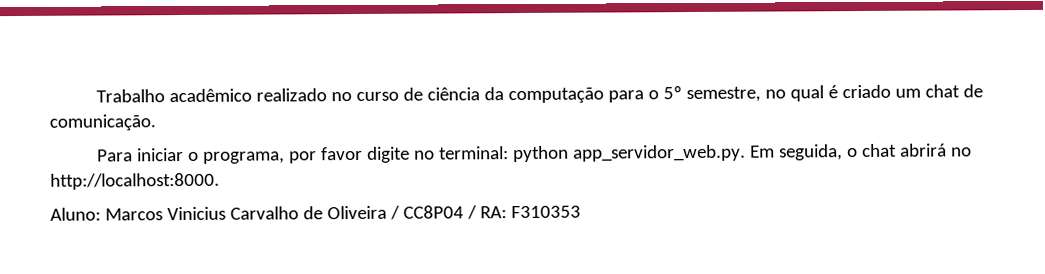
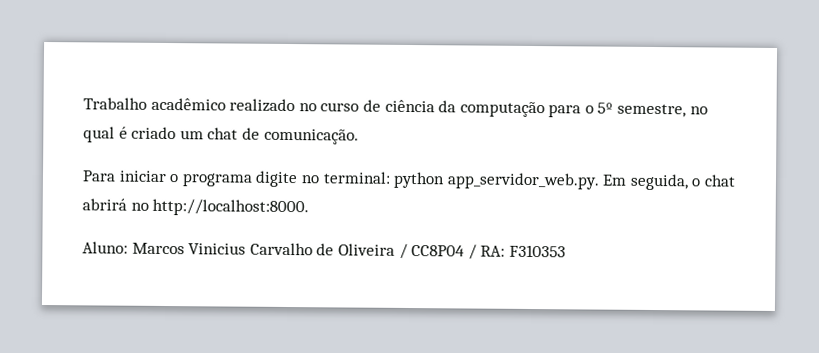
[203,146,364,164] programa, por favor -> [181,173,253,187] programa

